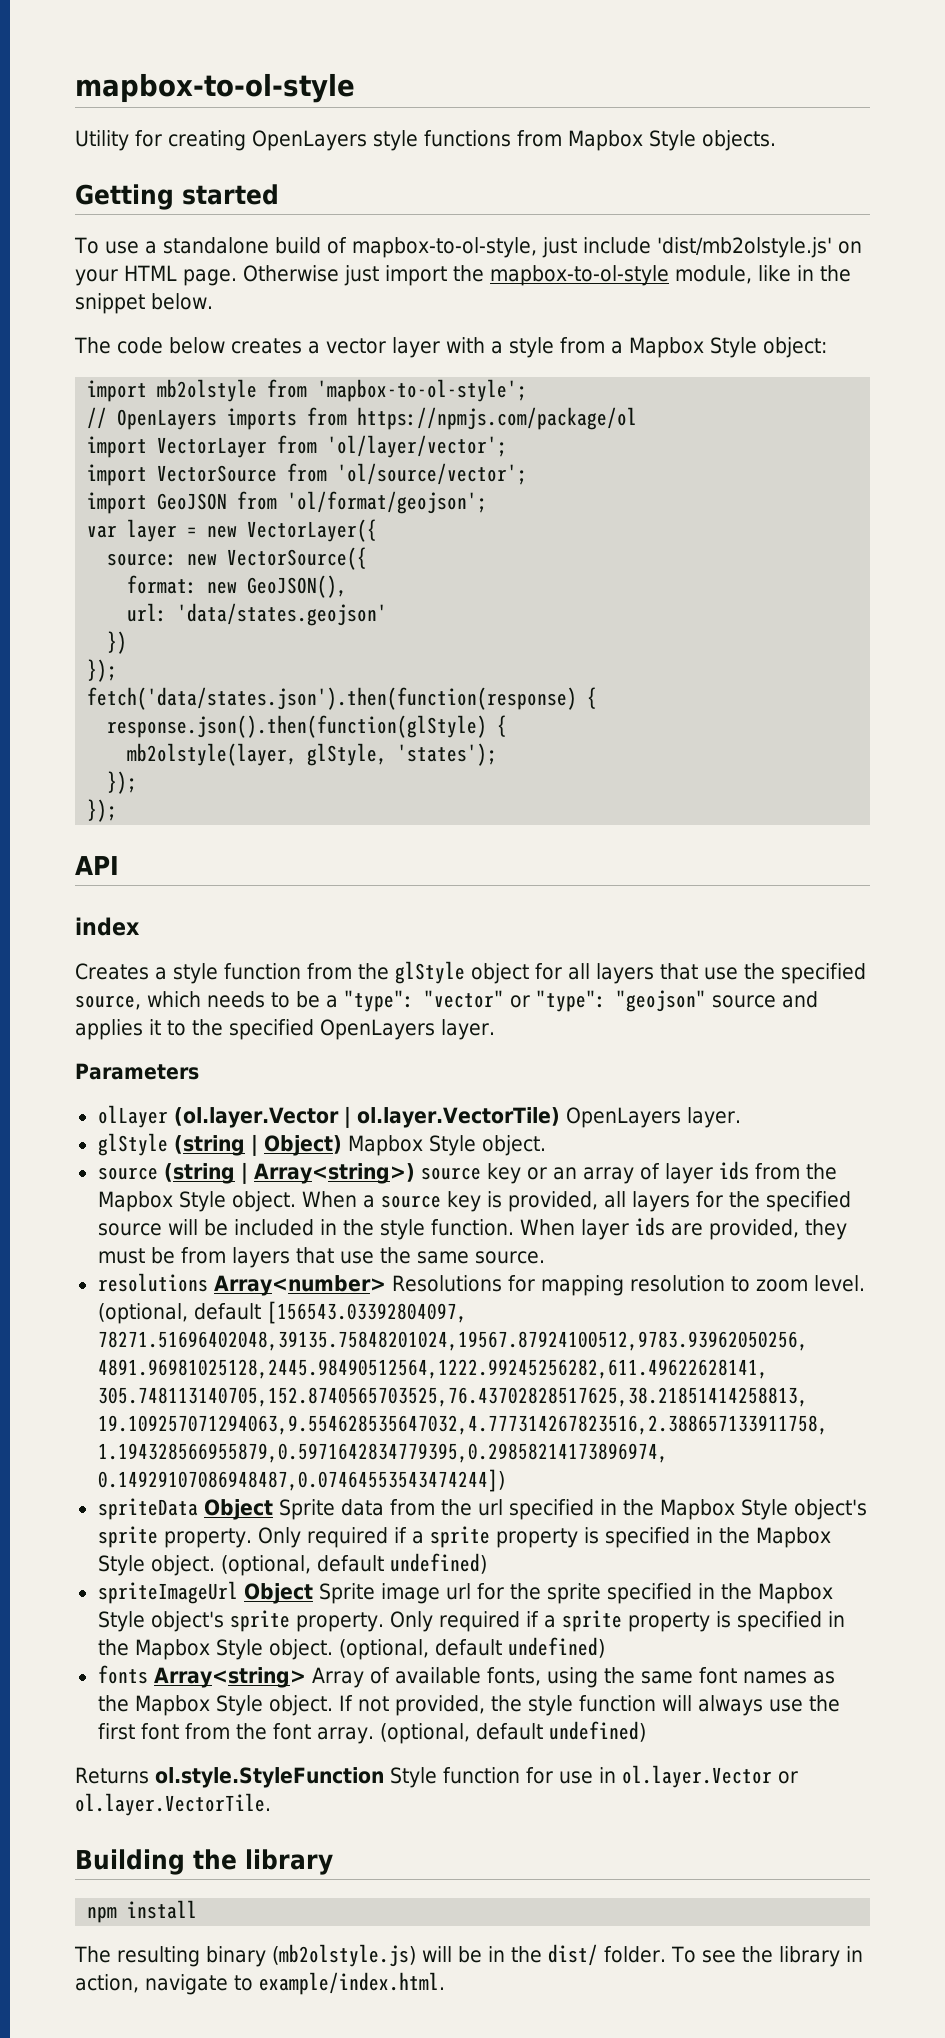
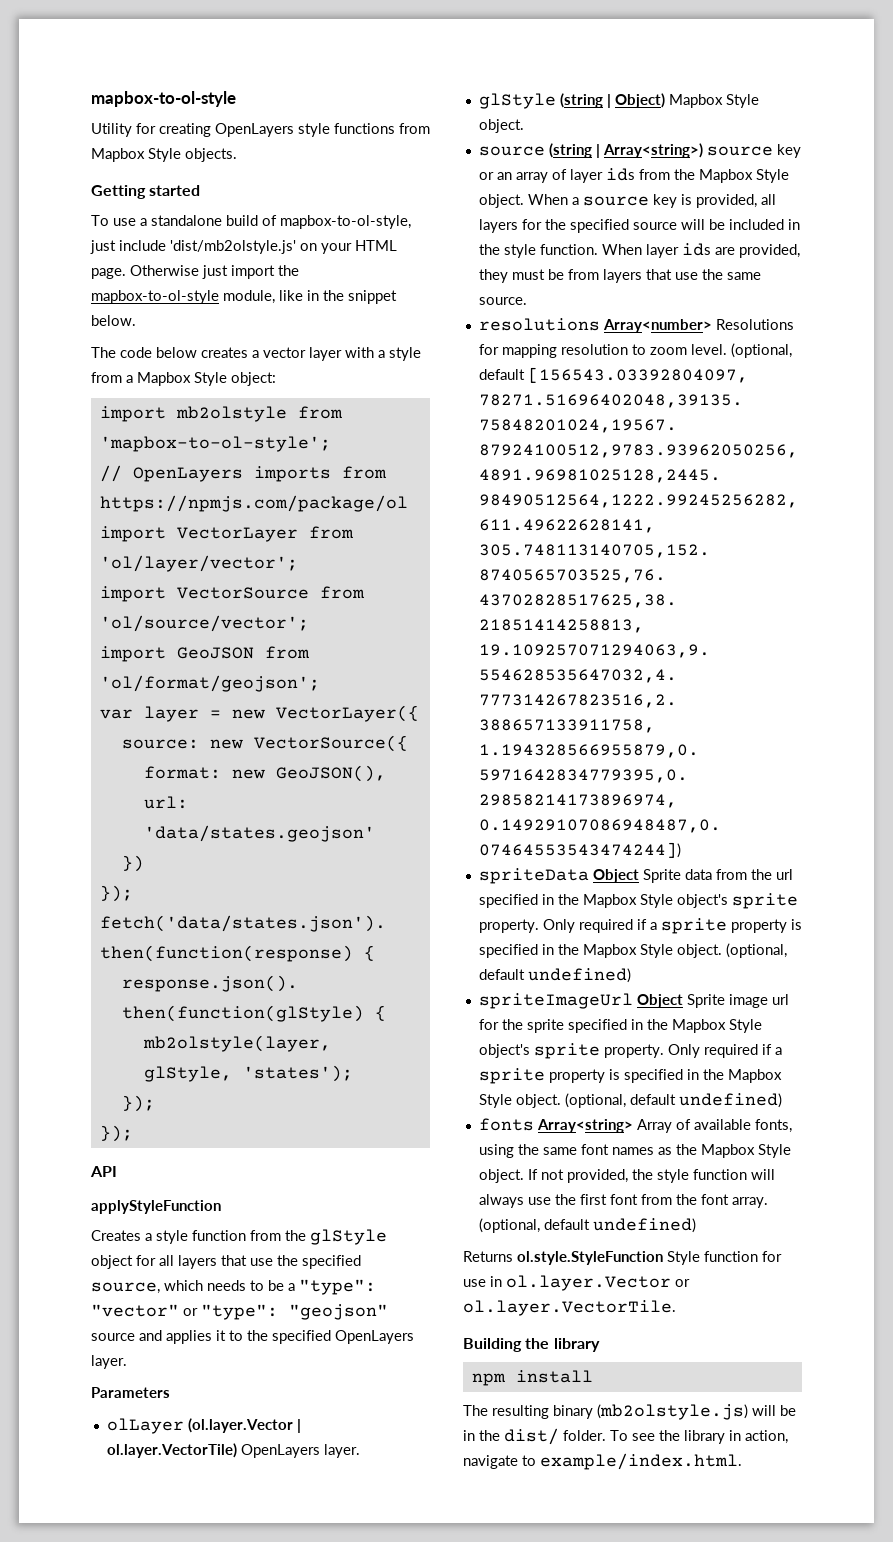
[75,917,140,936] index -> [91,1200,221,1214] applyStyleFunction

